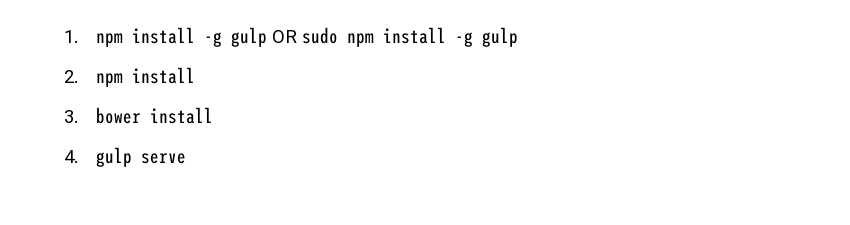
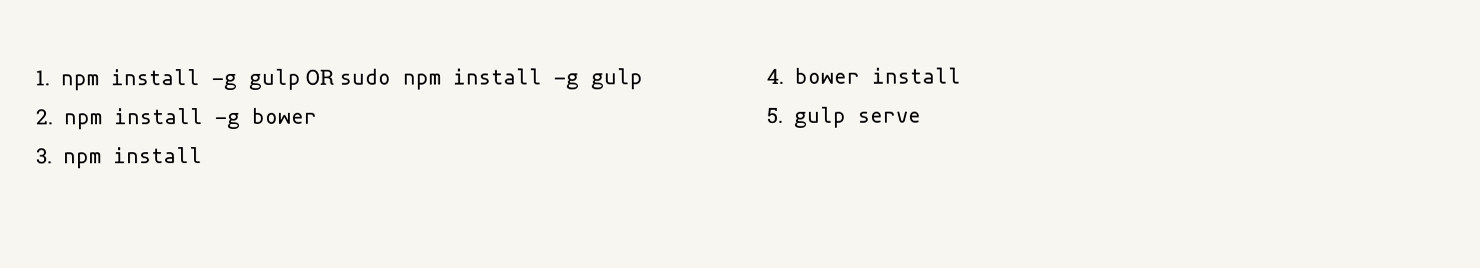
[64,110,78,123] // 3. -> [213,107,317,130] [36,147,203,169] [766,68,784,84] -g bower // 3. npm install // 4.
[64,150,78,163] 4. -> [766,107,783,124] 5.

